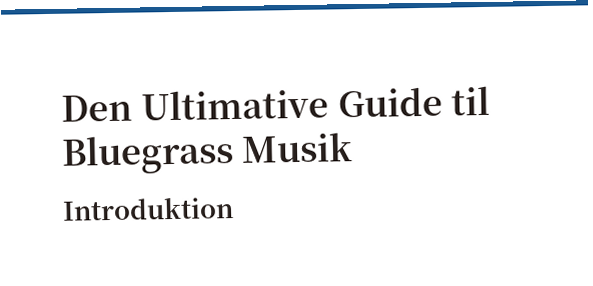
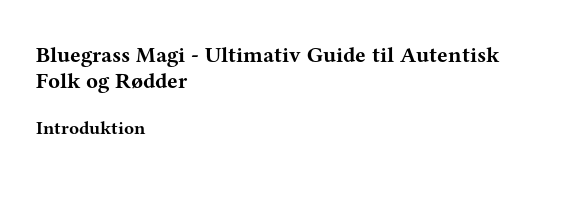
[61,85,490,122] [61,132,354,175] Den Ultimative Guide til Bluegrass Musik -> [36,47,500,67] [36,73,188,93] Bluegrass Magi - Ultimativ Guide til Autentisk Folk og Rødder

